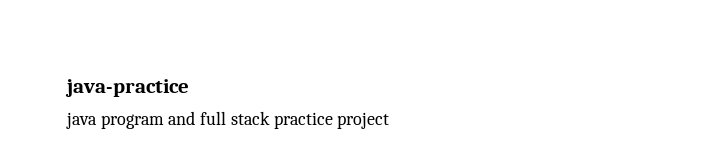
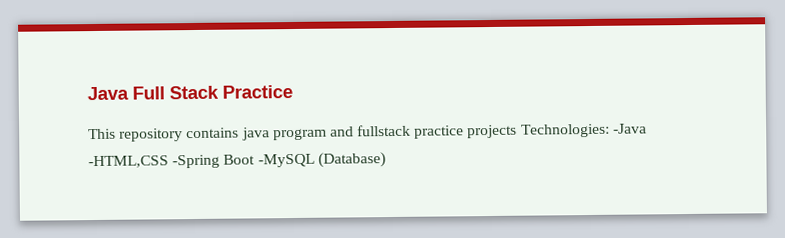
[65,79,189,97] [66,111,390,129] java-practice // java program and full stack practice project -> [87,85,293,101] [88,123,647,142] [88,152,386,169] Java Full Stack Practice // This repository contains java program and fullstack practice projects Technologies: -Java -HTML,CSS -Spring Boot -MySQL (Database)

